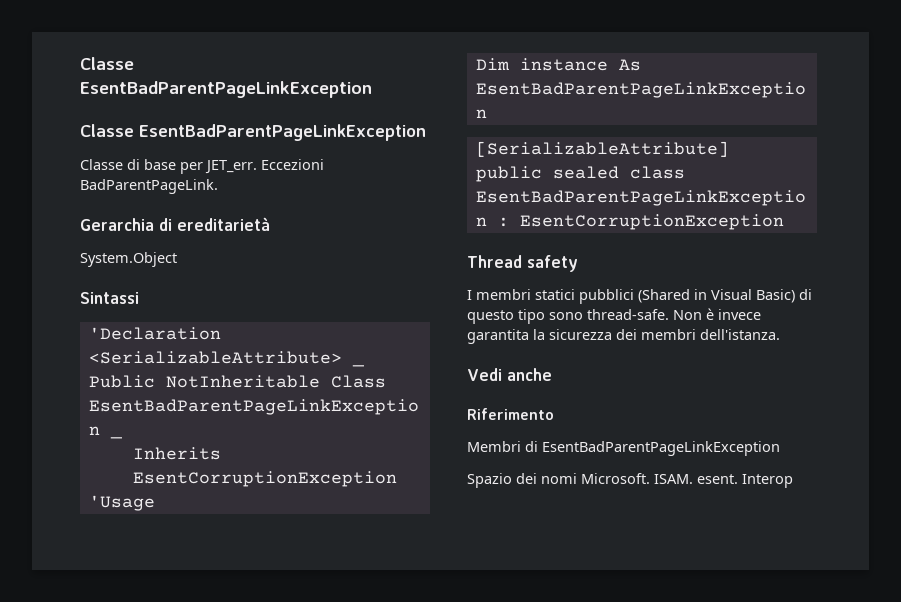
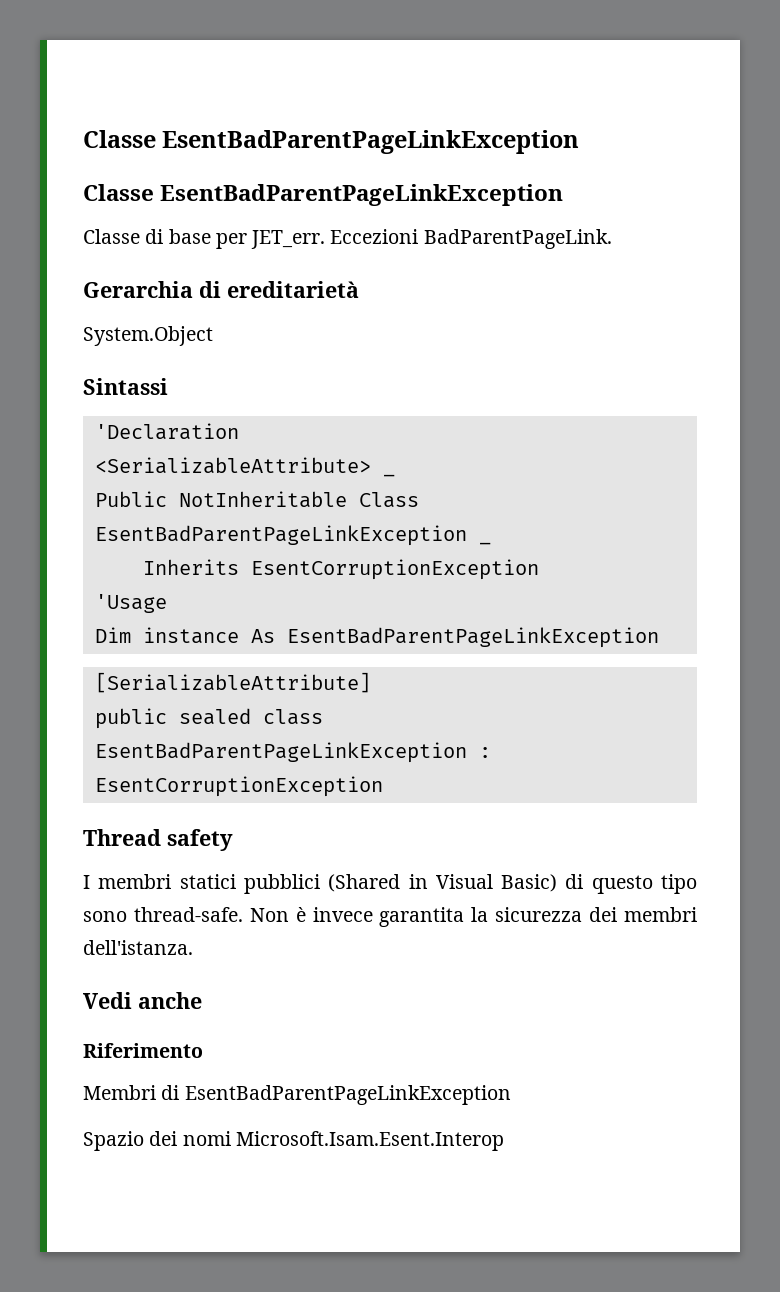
[581,473,793,488] Microsoft. ISAM. esent. Interop -> [235,1131,504,1151] Microsoft.Isam.Esent.Interop

